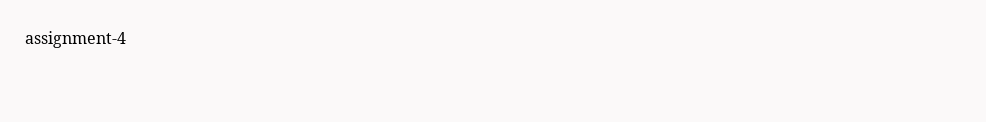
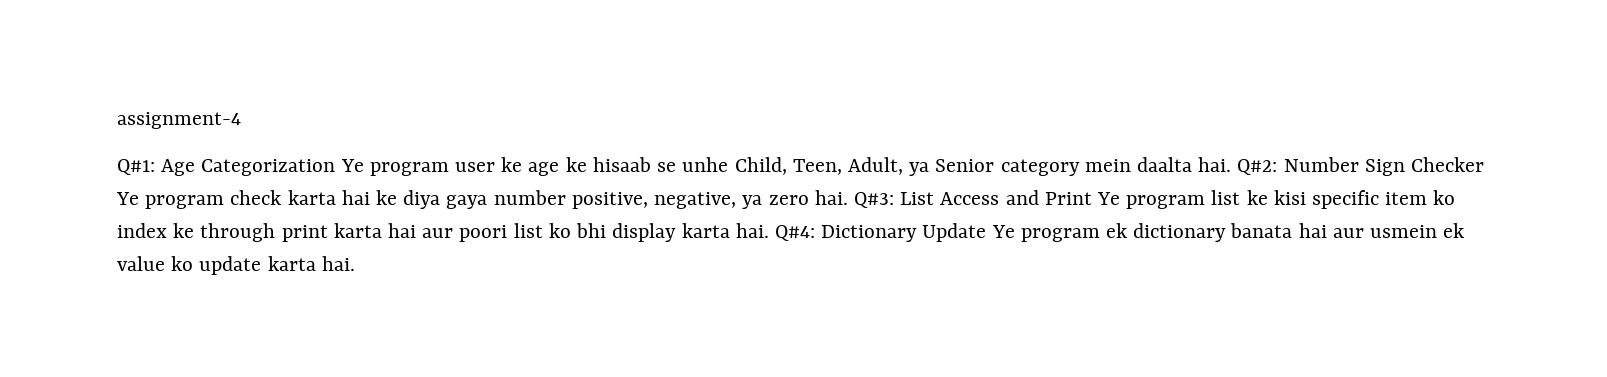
(126, 39) none -> [117,157,1485,176] [116,190,1456,209] [117,223,1465,242] [117,256,355,275] // Q#1: Age Categorization Ye program user ke age ke hisaab se unhe Child, Teen, Adult, ya Senior category mein daalta hai. Q#2: Number Sign Checker Ye program check karta hai ke diya gaya number positive, negative, ya zero hai. Q#3: List Access and Print Ye program list ke kisi specific item ko index ke through print karta hai aur poori list ko bhi display karta hai. Q#4: Dictionary Update Ye program ek dictionary banata hai aur usmein ek value ko update karta hai.

